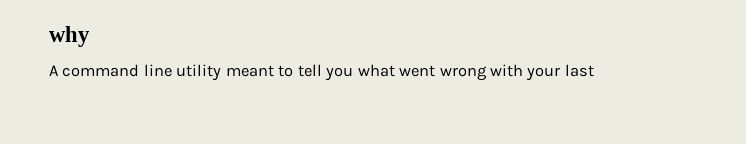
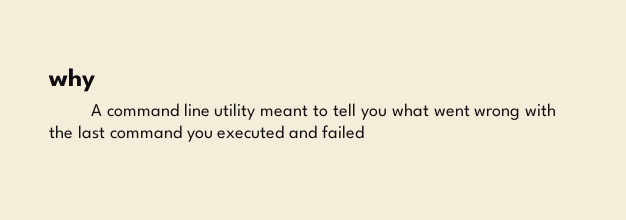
[526,64,594,81] your last -> [49,125,365,142] the last command you executed and failed

